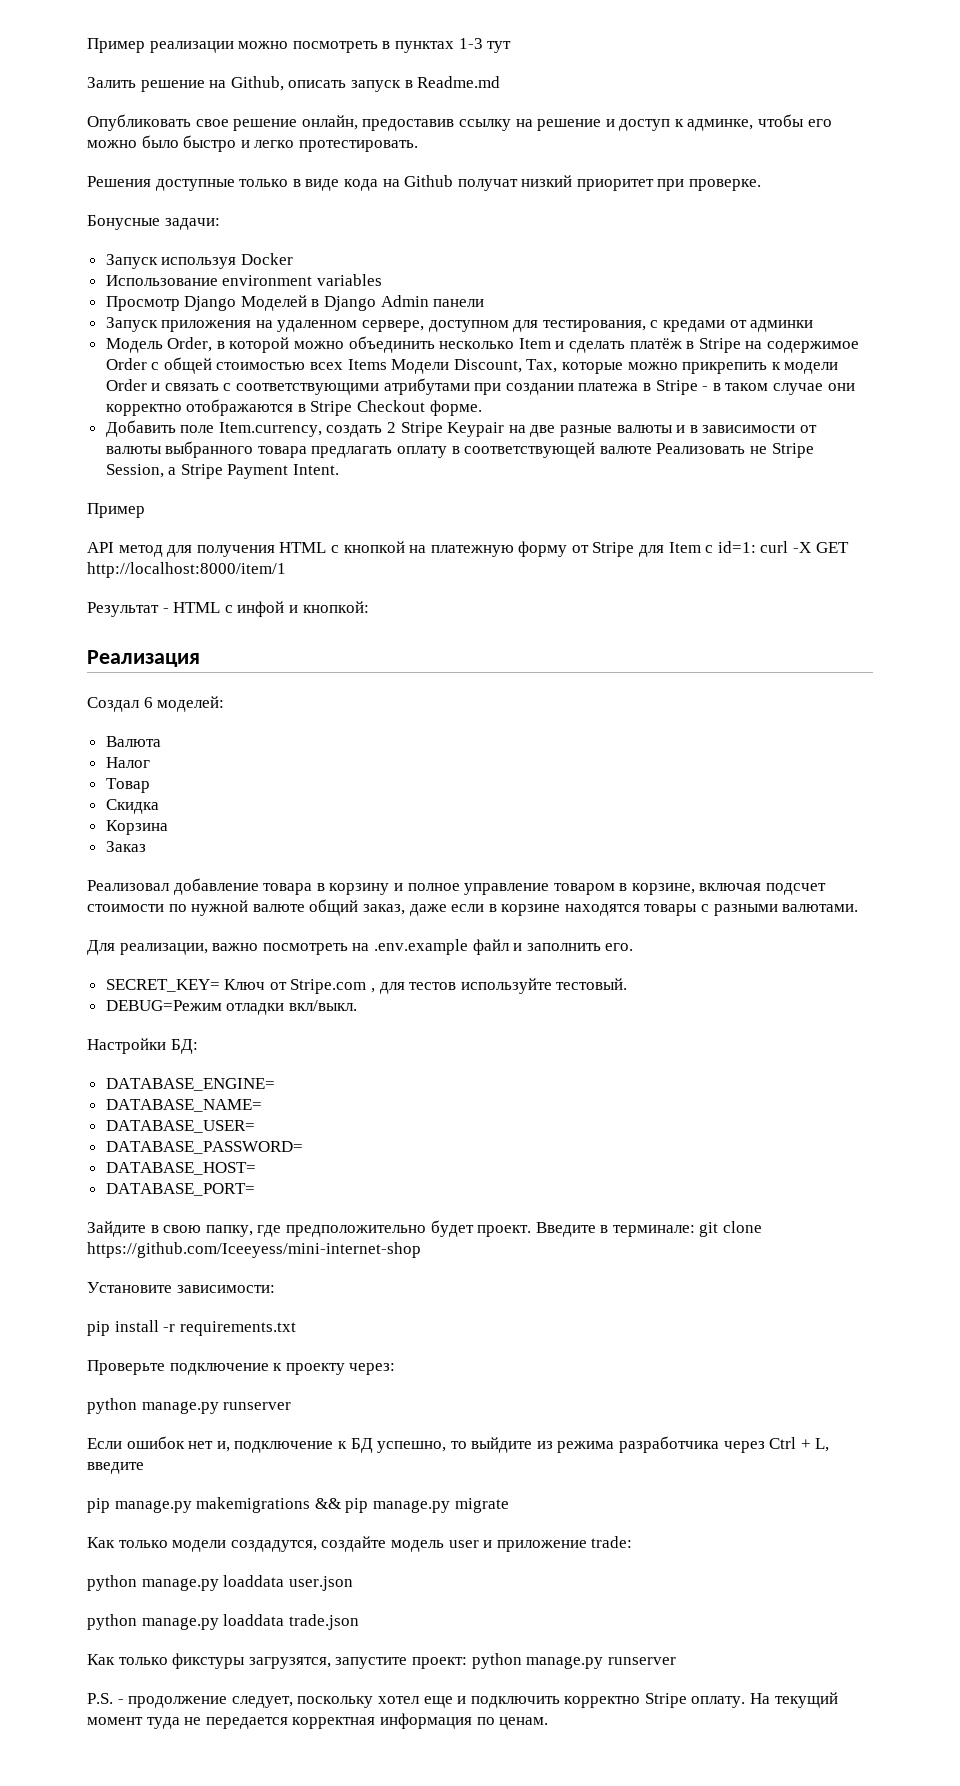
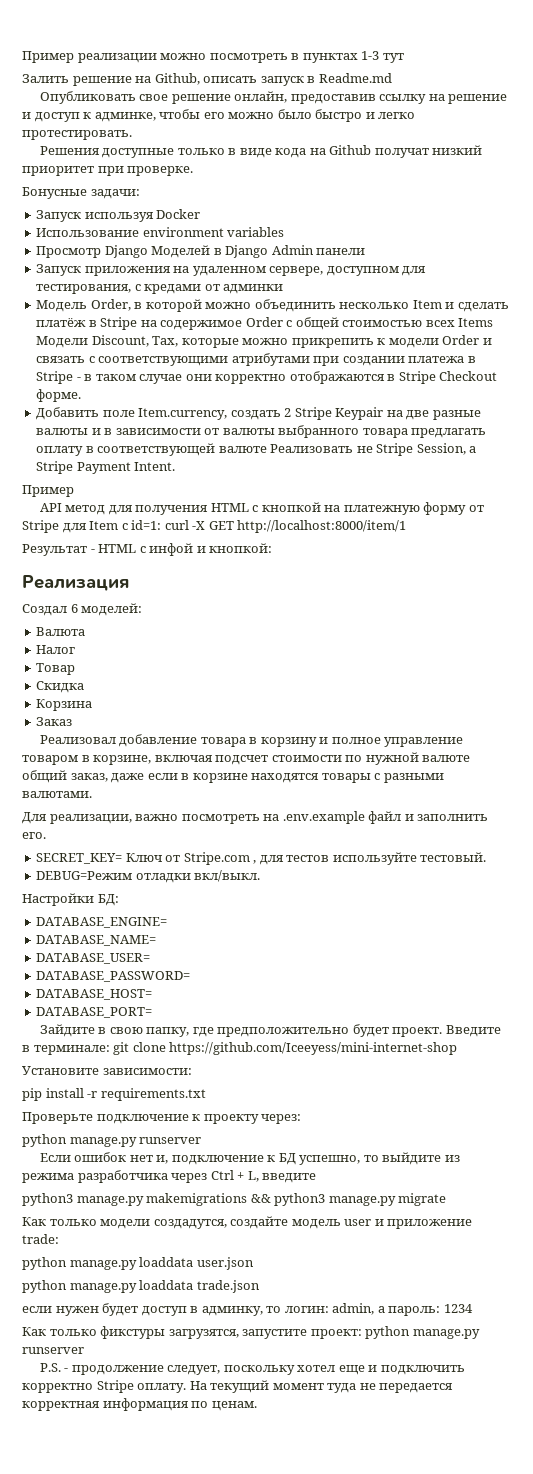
[87,1498,110,1513] pip -> [22,1193,73,1206] python3
[345,1498,369,1513] pip -> [274,1193,326,1206] python3
(359, 1622) none -> [22,1303,473,1316] // если нужен будет доступ в админку, то логин: admin, а пароль: 1234

